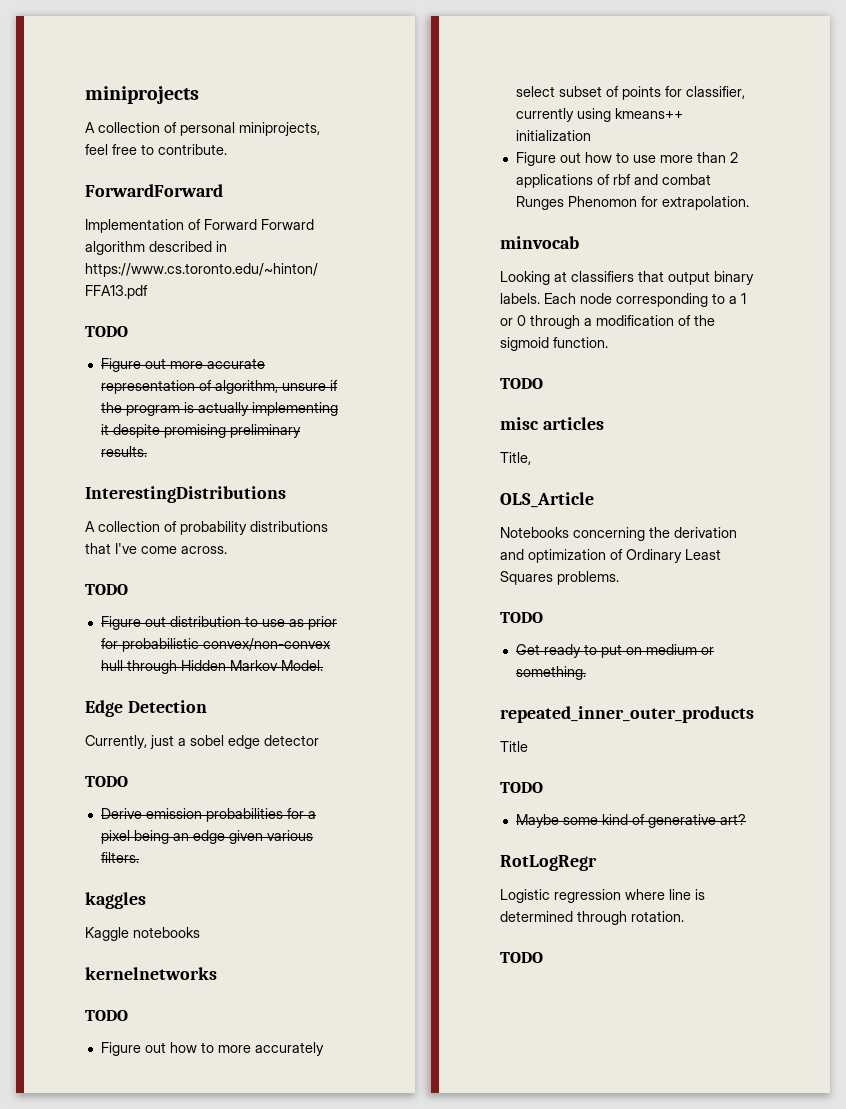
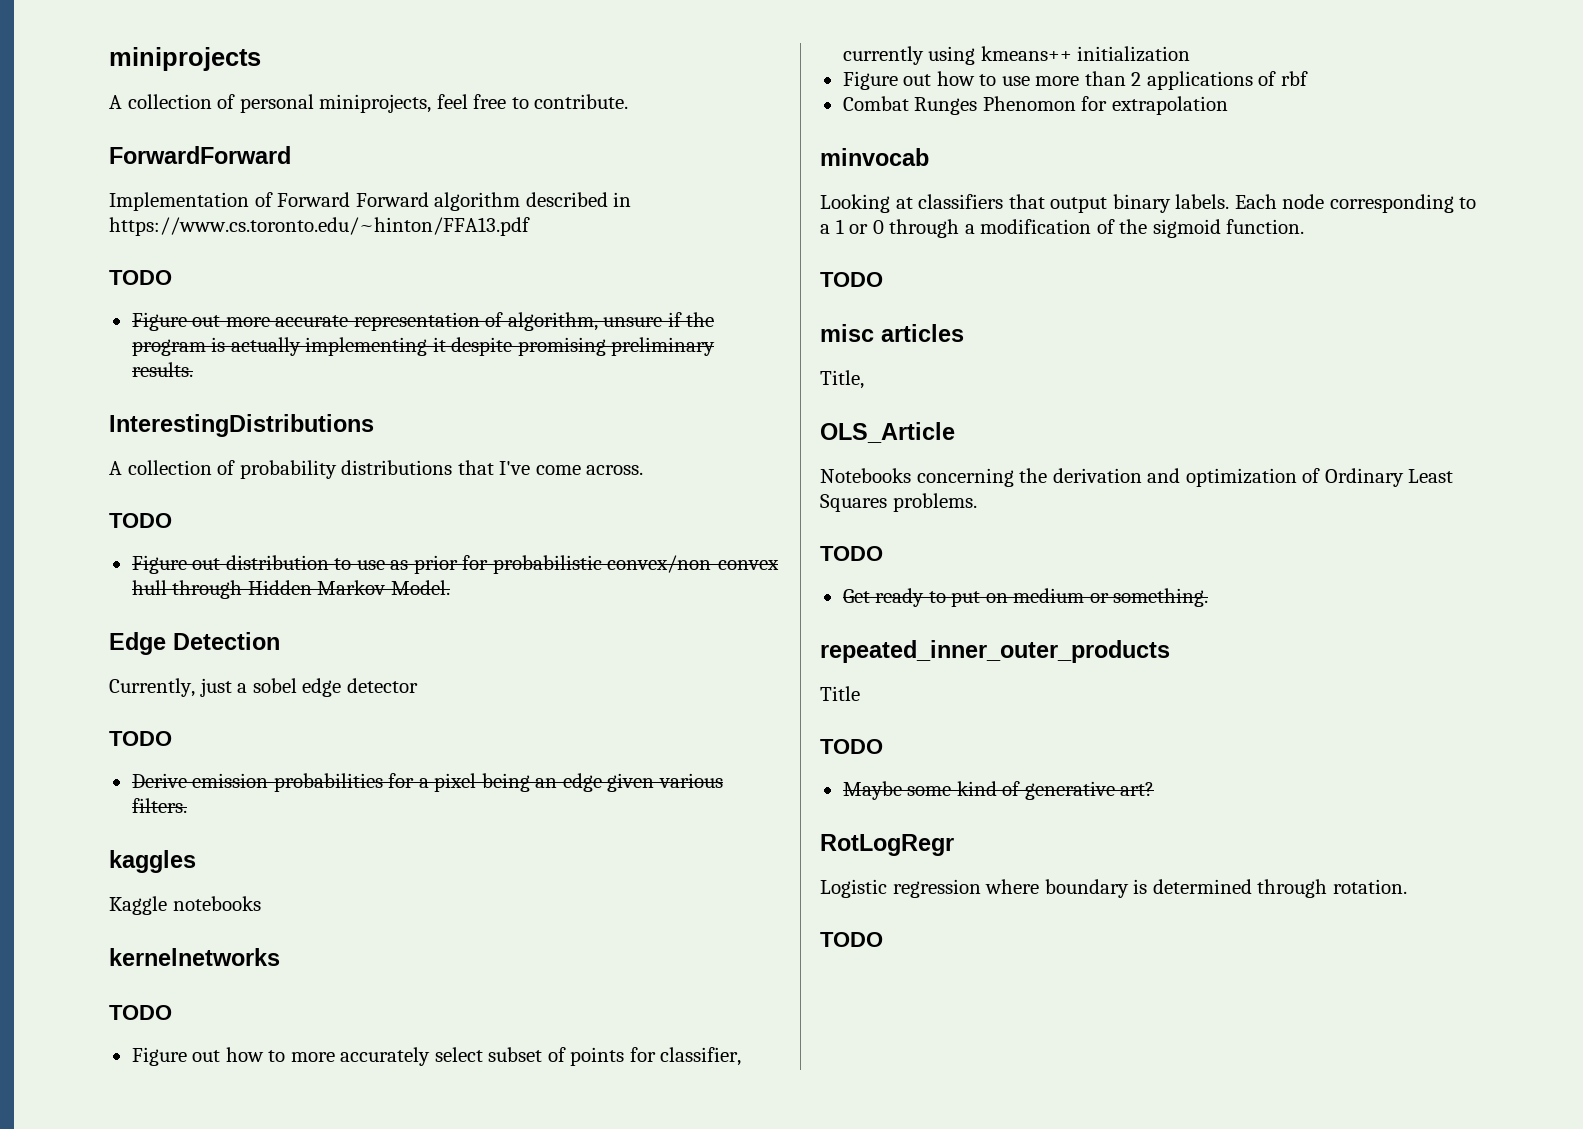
[633,174,711,185] and combat -> [842,96,909,111] // Combat
[661,196,749,210] extrapolation. -> [1111,96,1228,115] extrapolation
[669,889,691,900] line -> [1044,879,1129,898] boundary

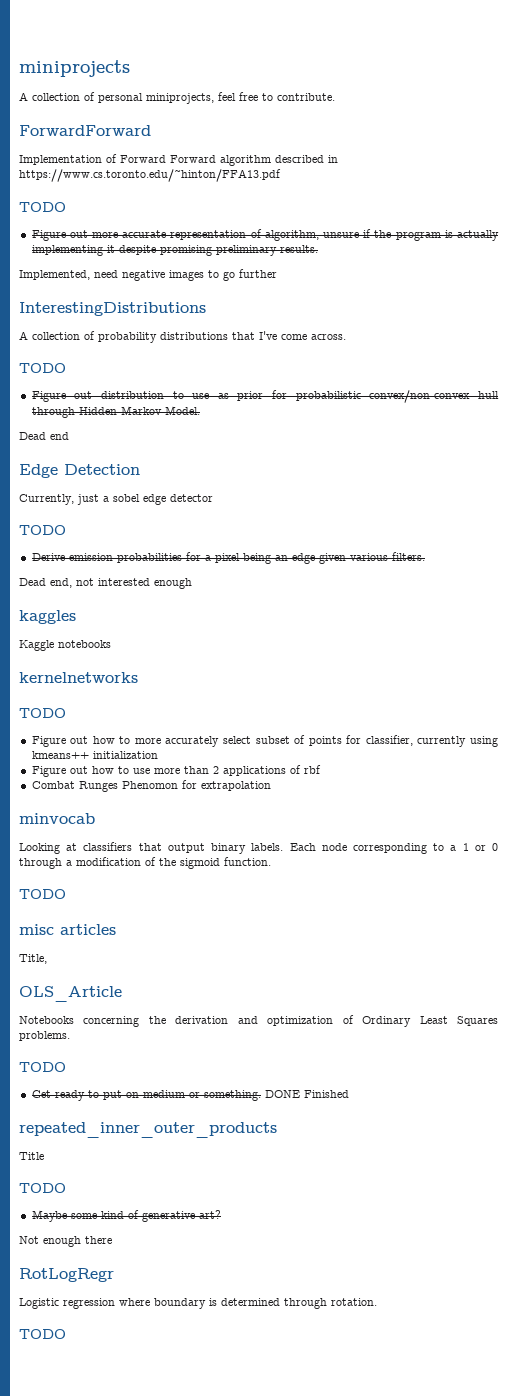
(193, 369) none -> [19,269,277,281] // Implemented, need negative images to go further
(450, 587) none -> [19,432,69,440] // Dead end
(187, 805) none -> [19,578,192,589] // Dead end, not interested enough
(1209, 597) none -> [264,1090,349,1098] DONE Finished
(1155, 789) none -> [19,1236,112,1247] // Not enough there

